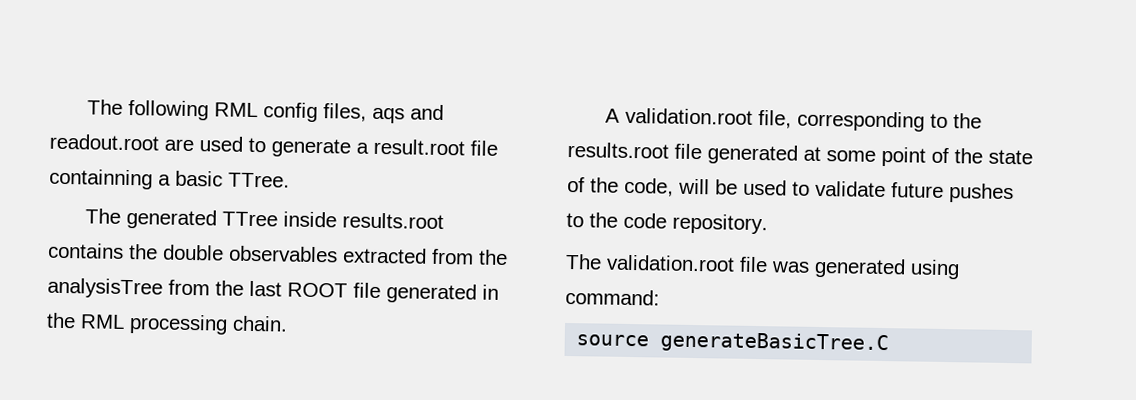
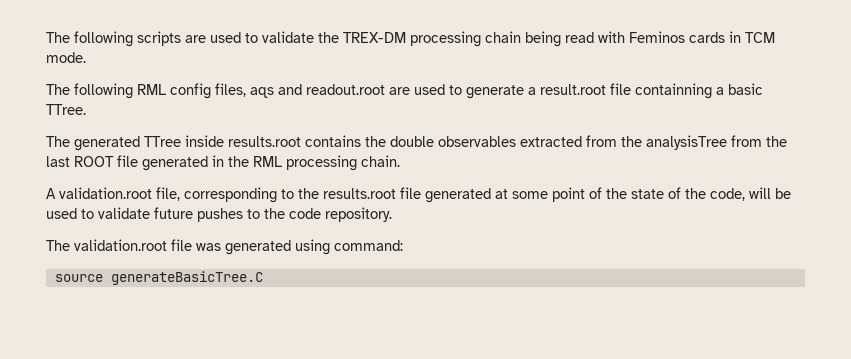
[86,99,209,121] The following -> [46,31,775,47] [46,52,86,63] [46,83,133,99] The following scripts are used to validate the TREX-DM processing chain being read with Feminos cards in TCM mode. // The following

